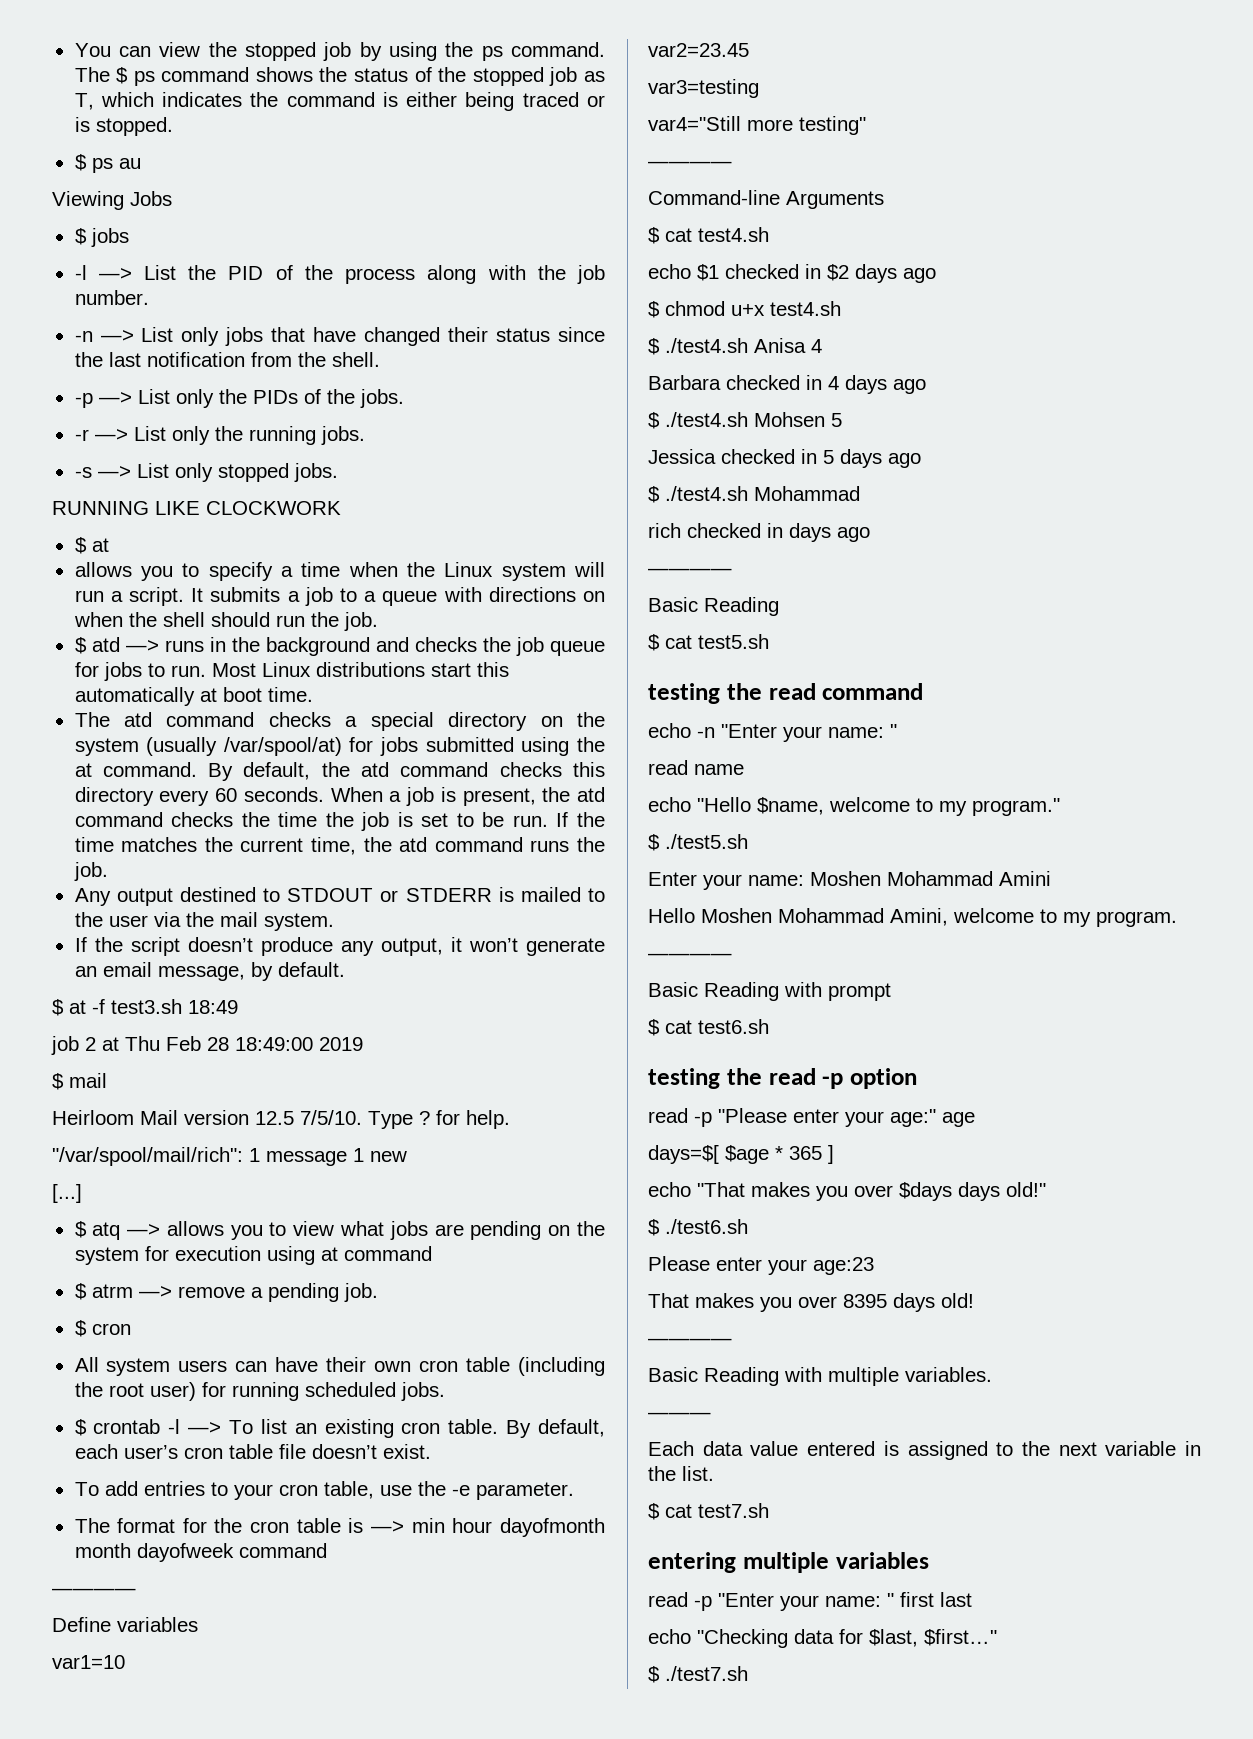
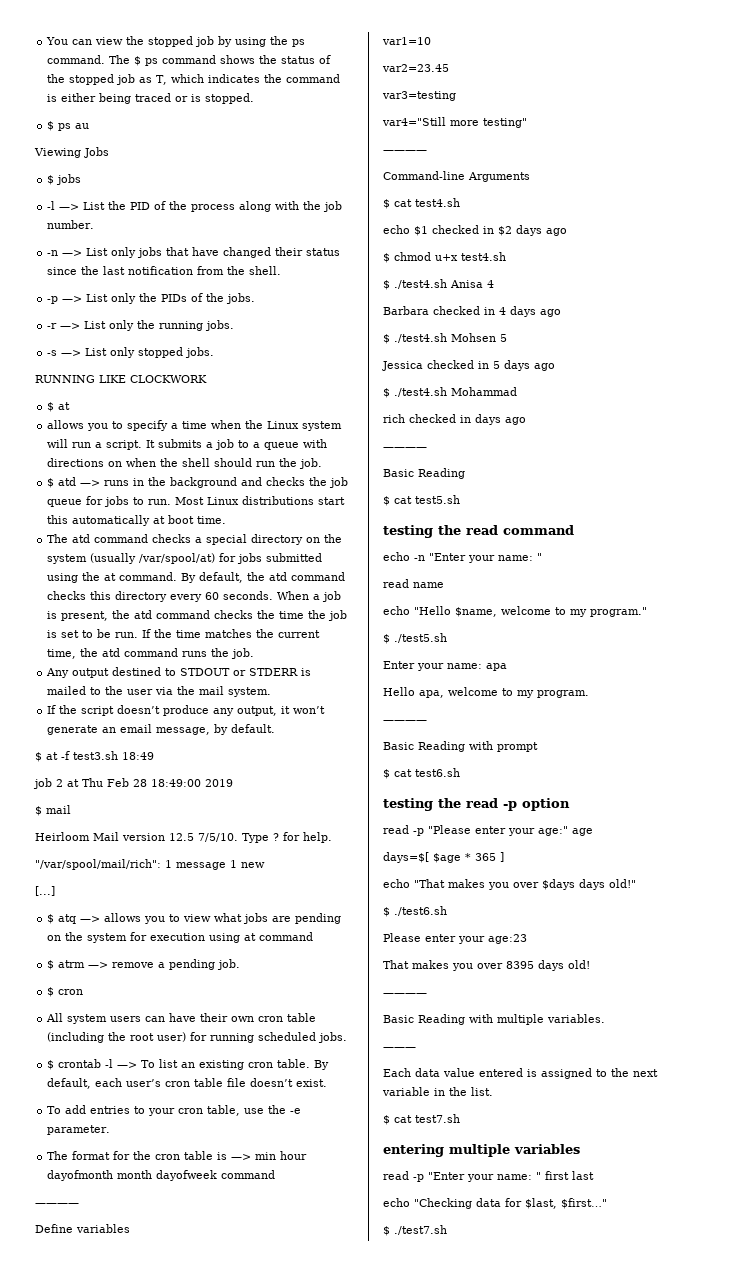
[810,871,1051,886] [648,908,948,926] Moshen Mohammad Amini // Hello Moshen Mohammad Amini, -> [486,663,507,671] [383,687,444,698] apa // Hello apa,

